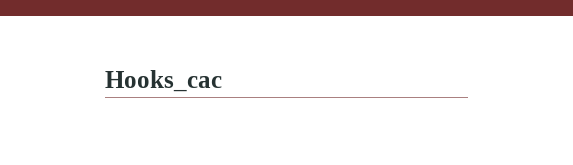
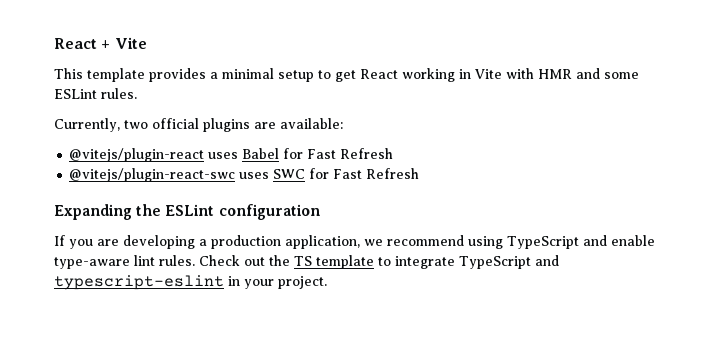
[105,70,222,92] Hooks_cac -> [54,37,147,49] [54,68,639,82] [54,88,137,99] [54,118,343,132] [69,148,394,162] [69,168,420,182] [54,204,320,220] [54,235,655,249] [54,255,559,269] [54,275,327,290] React + Vite // This template provides a minimal setup to get React working in Vite with HMR and some ESLint rules. // Currently, two official plugins are available: // @vitejs/plugin-react uses Babel for Fast Refresh // @vitejs/plugin-react-swc uses SWC for Fast Refresh // Expanding the ESLint configuration // If you are developing a production application, we recommend using TypeScript and enable type-aware lint rules. Check out the TS template to integrate TypeScript and typescript-eslint in your project.

